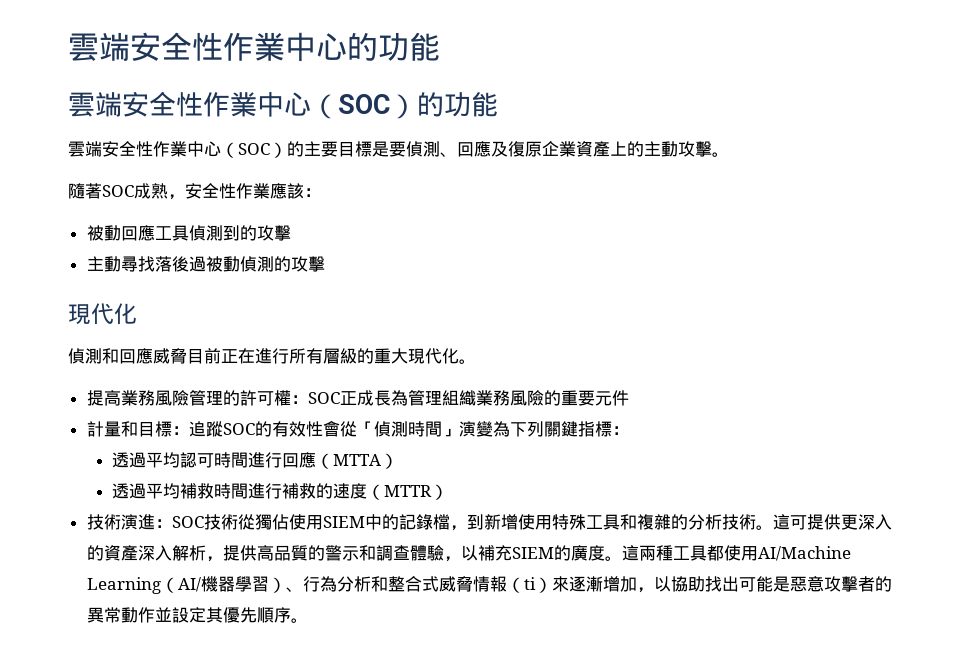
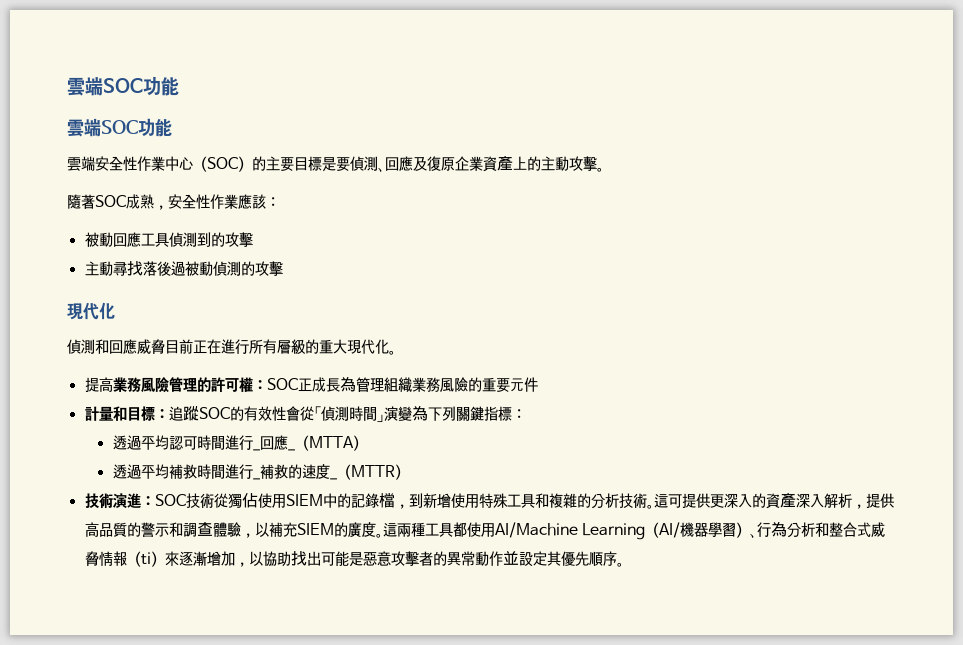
[68,32,440,62] [68,91,444,119] 雲端安全性作業中心的功能 // 雲端安全性作業中心（SOC）的 -> [67,76,179,96] [67,118,138,137] 雲端SOC功能 // 雲端SOC
[282,452,317,468] 回應 -> [252,435,295,451] _回應_
(283, 491) none -> [252,477,260,480] _
(368, 491) none -> [329,477,337,480] _

